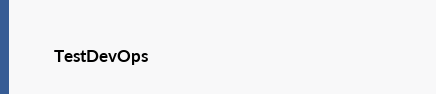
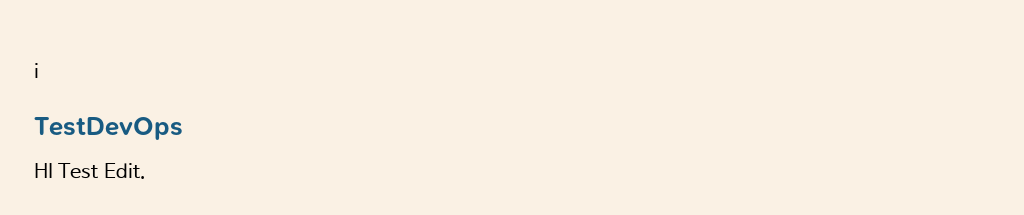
(54, 57) none -> [34,63,39,78] i //
(148, 57) none -> [34,163,146,179] // HI Test Edit.

